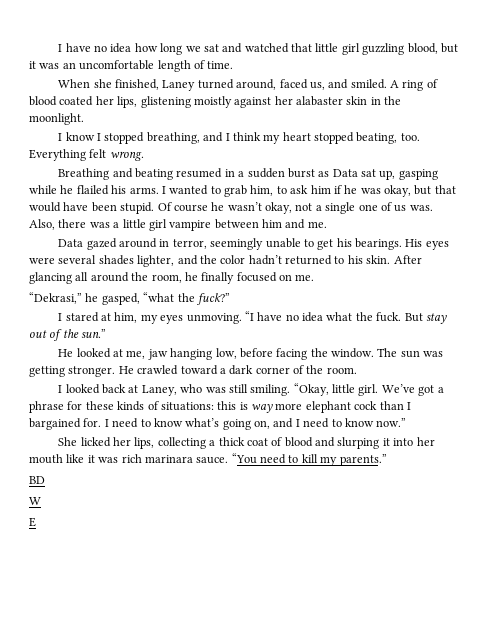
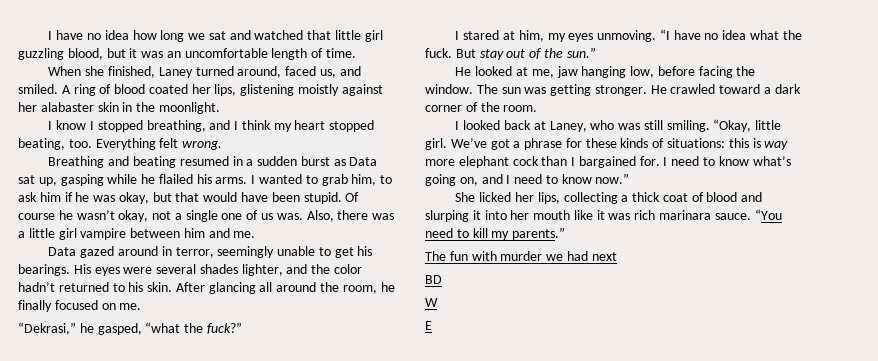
(387, 460) none -> [425,251,617,261] // The fun with murder we had next

